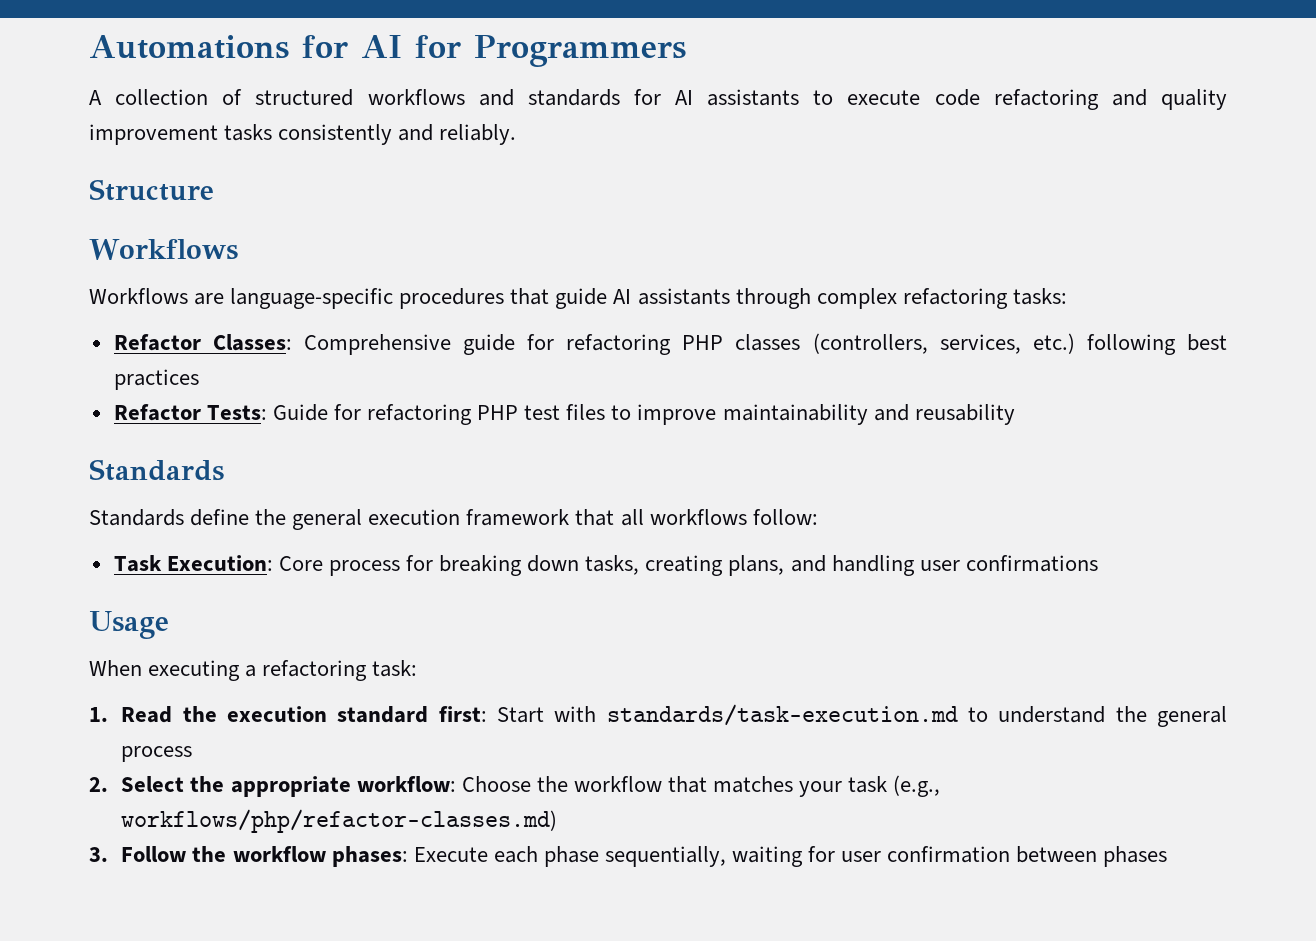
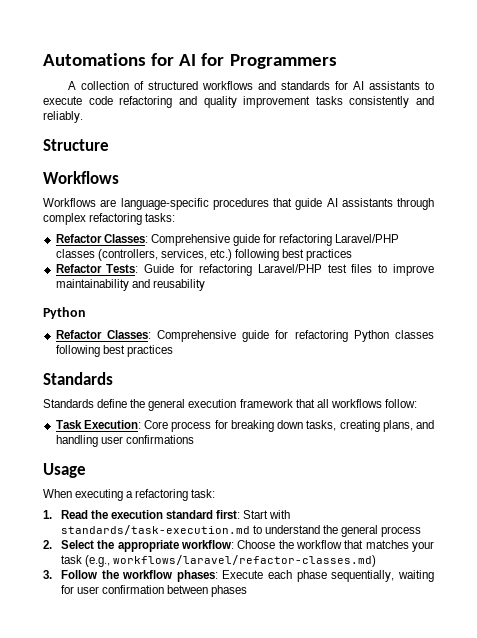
[682,335,724,350] PHP -> [335,234,400,243] Laravel/PHP
[477,405,519,420] PHP -> [257,264,322,273] Laravel/PHP
(1015, 414) none -> [43,307,86,319] [55,330,434,342] [55,345,173,357] // Python // Refactor Classes: Comprehensive guide for refactoring Python classes following best practices
[121,809,558,833] workflows/php/refactor-classes.md) -> [113,555,377,567] workflows/laravel/refactor-classes.md)

